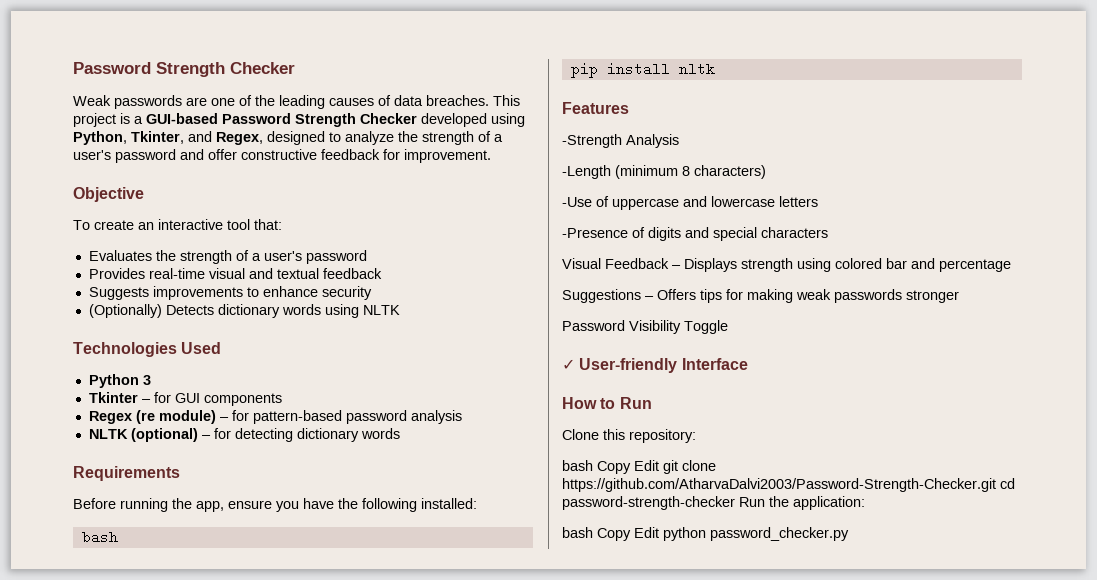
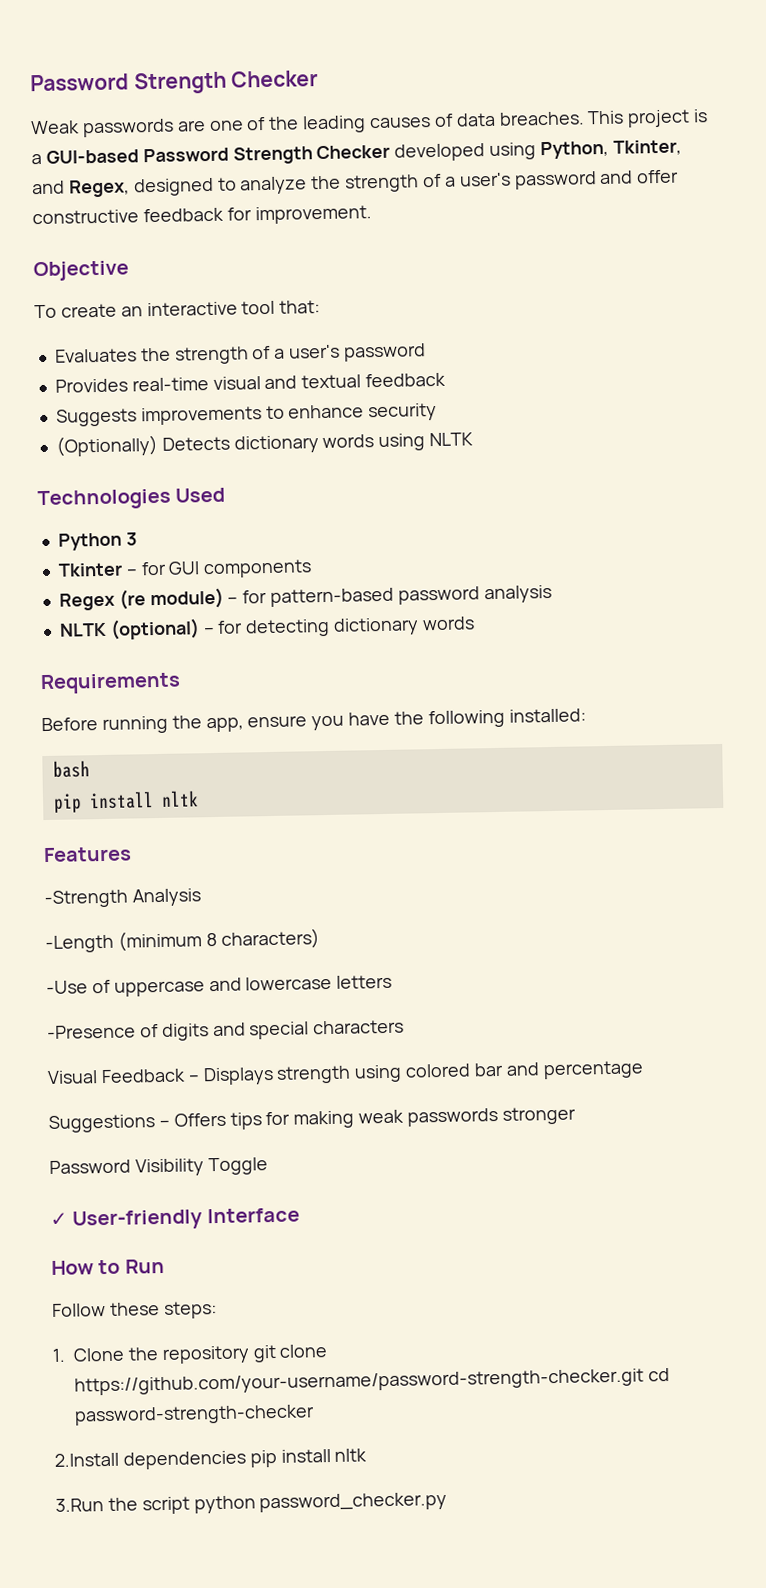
[562,429,696,443] [562,460,659,474] Clone this repository: // bash Copy Edit -> [52,1301,217,1319] [52,1345,250,1365] Follow these steps: // 1. Clone the repository
[562,478,996,492] https://github.com/AtharvaDalvi2003/Password-Strength-Checker.git -> [74,1368,644,1396] https://github.com/your-username/password-strength-checker.git
[739,496,865,510] [562,527,659,541] Run the application: // bash Copy Edit -> [54,1448,368,1470] [55,1496,190,1515] // 2.Install dependencies pip install nltk // 3.Run the script

